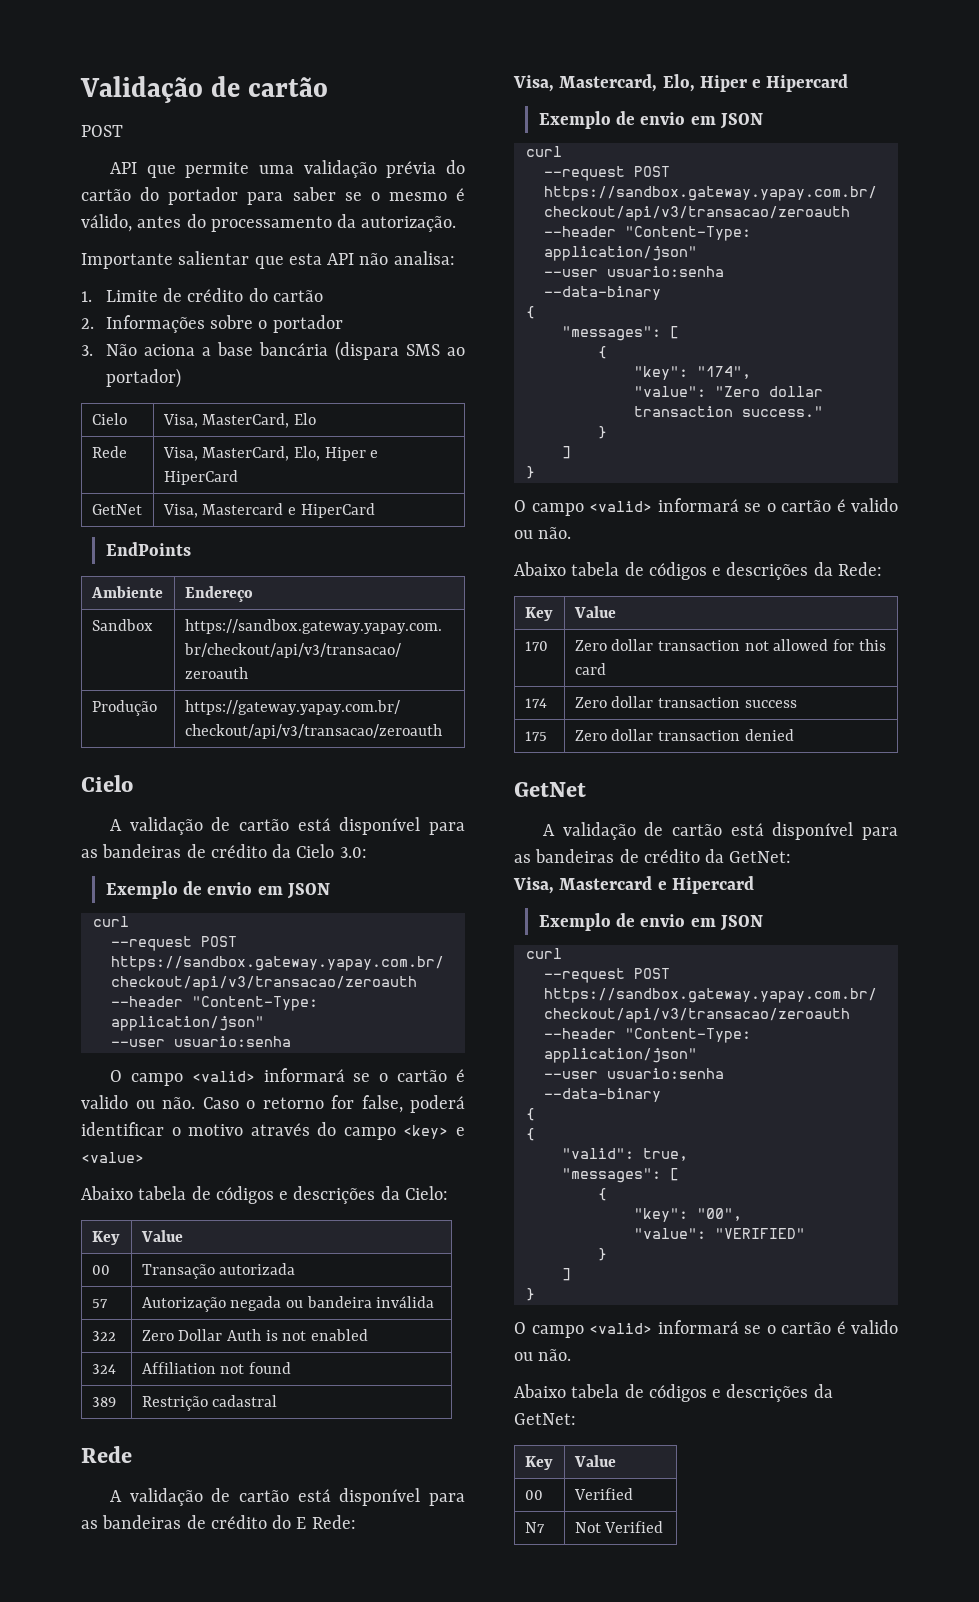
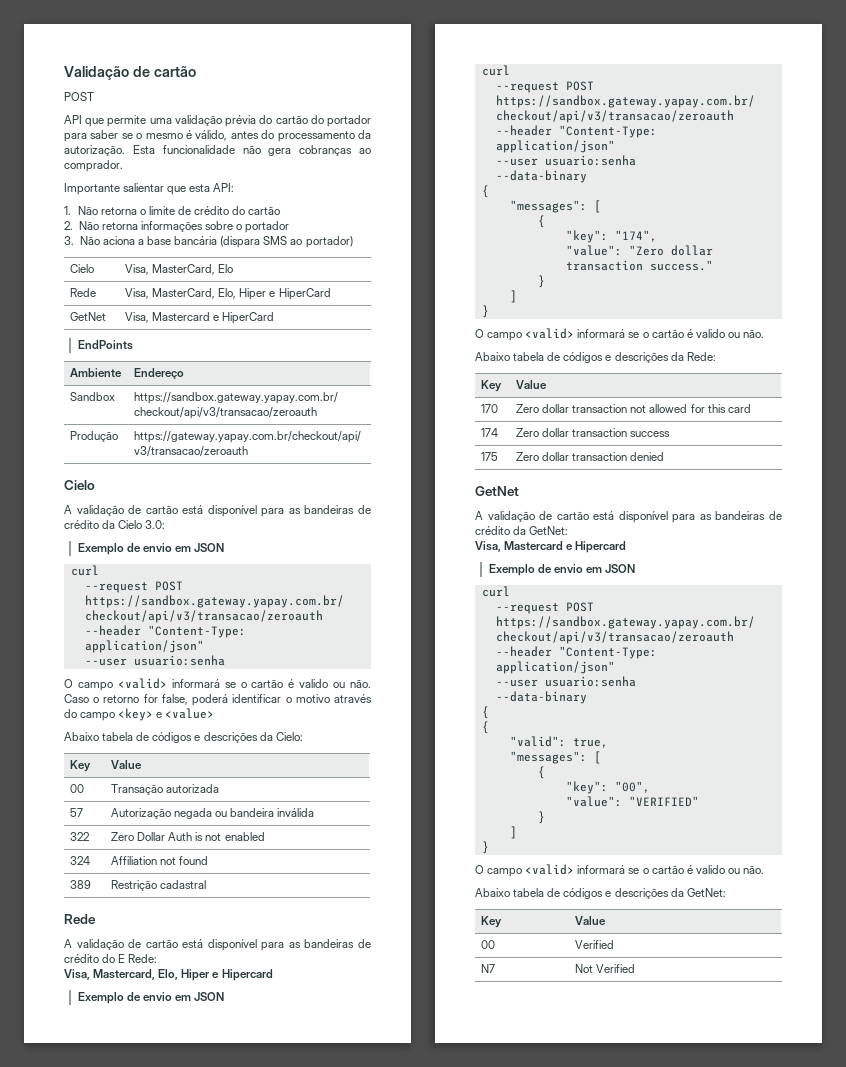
[81,251,455,269] [81,290,158,302] // Importante salientar que esta API não analisa: // 1. Limite -> [132,145,371,156] [64,160,123,172] [64,183,235,195] [64,206,175,215] Esta funcionalidade não gera cobranças ao comprador. // Importante salientar que esta API: // 1. Não retorna o limite
[105,315,205,333] Informações -> [78,221,203,232] Não retorna informações

